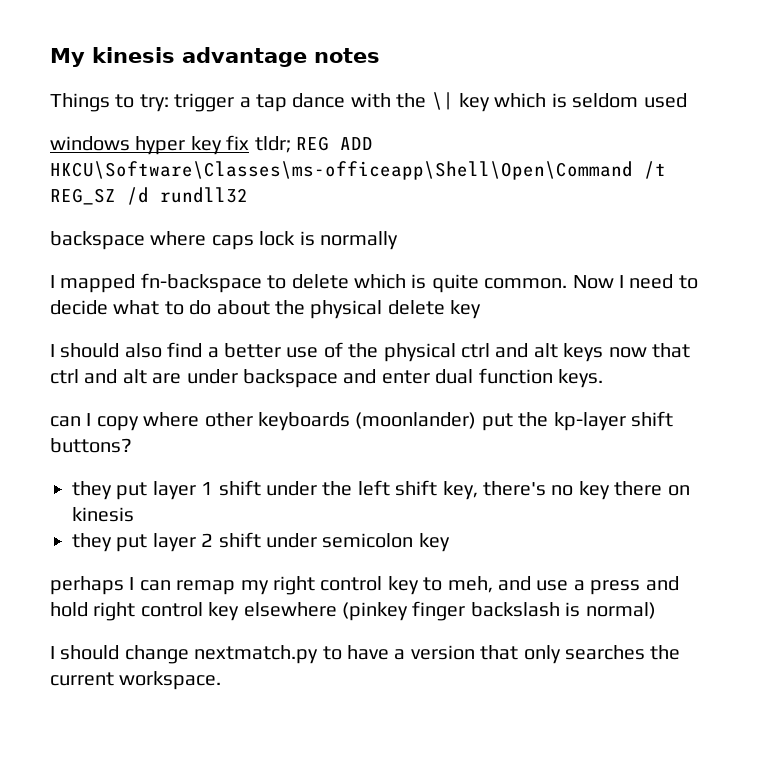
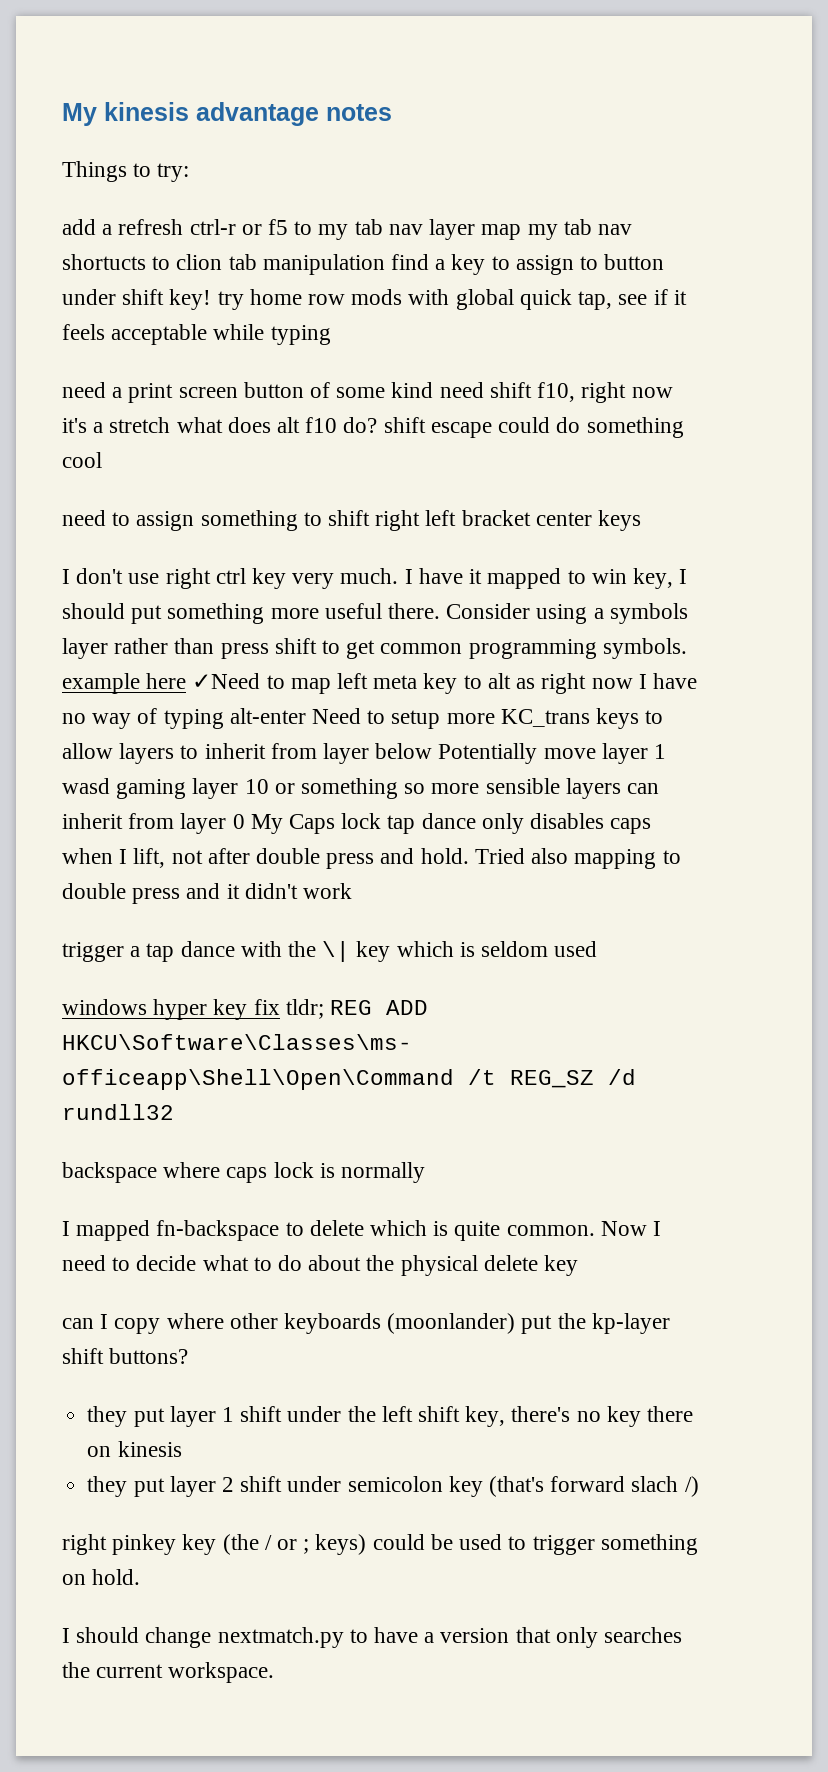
(169, 103) none -> [62,219,632,240] [62,254,665,275] [62,289,687,310] [62,324,331,345] [62,382,673,403] [62,417,684,438] [62,452,102,468] [62,510,642,531] [62,568,688,589] [62,603,688,624] [62,638,687,659] [62,673,697,694] [62,708,664,729] [62,743,667,764] [62,778,660,799] [62,813,652,834] [62,848,681,869] [62,883,353,904] // add a refresh ctrl-r or f5 to my tab nav layer map my tab nav shortucts to clion tab manipulation find a key to assign to button under shift key! try home row mods with global quick tap, see if it feels acceptable while typing // need a print screen button of some kind need shift f10, right now it's a stretch what does alt f10 do? shift escape could do something cool // need to assign something to shift right left bracket center keys // I don't use right ctrl key very much. I have it mapped to win key, I should put something more useful there. Consider using a symbols layer rather than press shift to get common programming symbols. example here ✓Need to map left meta key to alt as right now I have no way of typing alt-enter Need to setup more KC_trans keys to allow layers to inherit from layer below Potentially move layer 1 wasd gaming layer 10 or something so more sensible layers can inherit from layer 0 My Caps lock tap dance only disables caps when I lift, not after double press and hold. Tried also mapping to double press and it didn't work //
[50,342,690,362] [50,368,603,388] // I should also find a better use of the physical ctrl and alt keys now that ctrl and alt are under backspace and enter dual function keys. -> (579, 1265) none
[50,576,679,595] [50,601,656,621] // perhaps I can remap my right control key to meh, and use a press and hold right control key elsewhere (pinkey finger backslash is normal) -> [488,1476,699,1497] [62,1534,698,1555] [62,1569,141,1585] (that's forward slach /) // right pinkey key (the / or ; keys) could be used to trigger something on hold.

